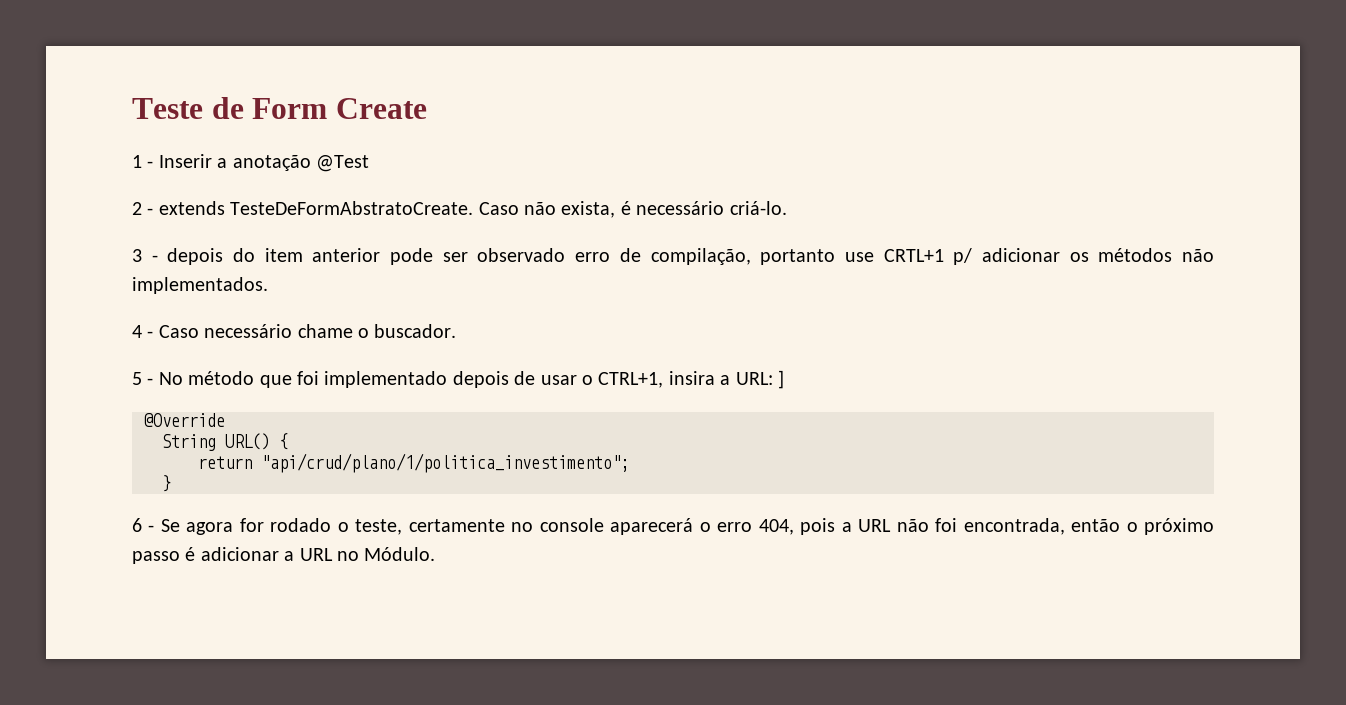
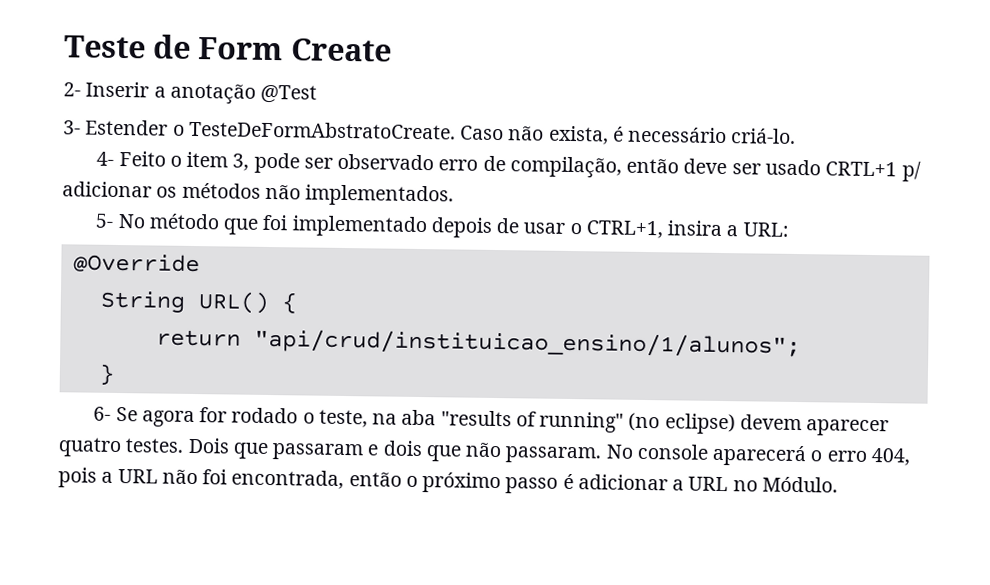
[132,155,154,168] 1 - -> [63,82,81,97] 2-
[132,201,225,215] 2 - extends -> [63,119,185,136] 3- Estender o
[132,248,381,265] 3 - depois do item anterior -> [96,150,250,171] 4- Feito o item 3,
[760,249,874,265] portanto use -> [626,158,821,176] então deve ser usado
[132,324,457,338] [132,372,154,385] 4 - Caso necessário chame o buscador. // 5 - -> [95,213,115,228] 5-
[777,370,784,389] ] -> (789, 229) none
[261,453,630,473] "api/crud/plano/1/politica_investimento"; -> [253,328,801,359] "api/crud/instituicao_ensino/1/alunos";
[132,518,155,532] 6 - -> [93,406,112,421] 6-
[408,519,534,532] certamente no -> [372,409,890,437] [58,437,633,464] na aba "results of running" (no eclipse) devem aparecer quatro testes. Dois que passaram e dois que não passaram. No

